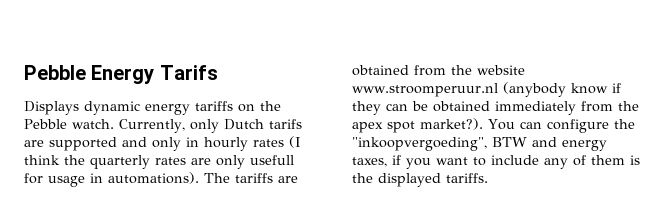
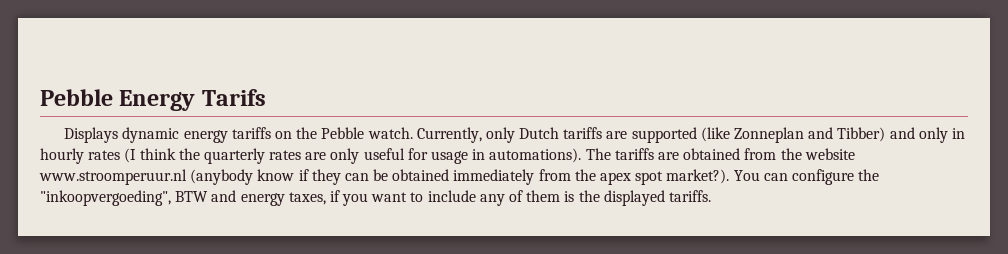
[268,119,302,129] tarifs -> [563,127,603,139] tariffs
(117, 144) none -> [700,127,886,143] (like Zonneplan and Tibber)
[250,155,294,165] usefull -> [363,148,405,160] useful

